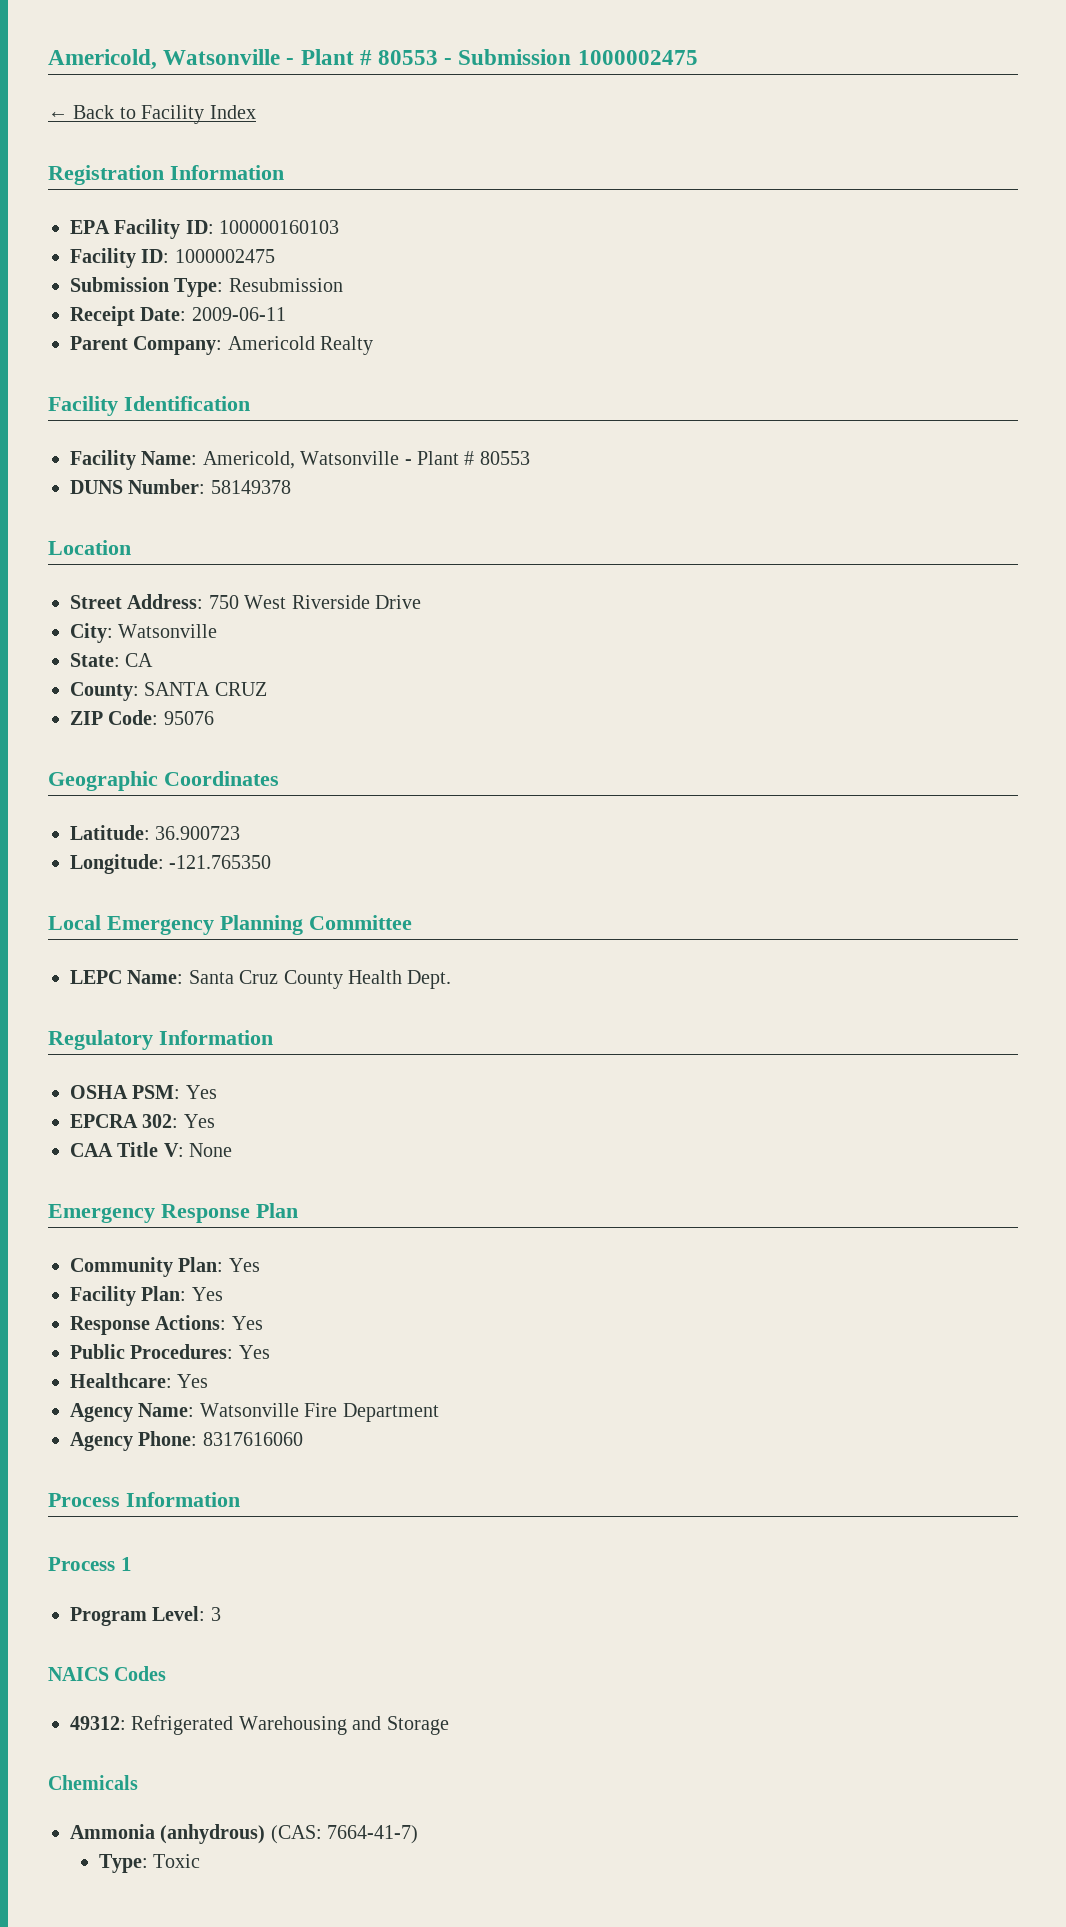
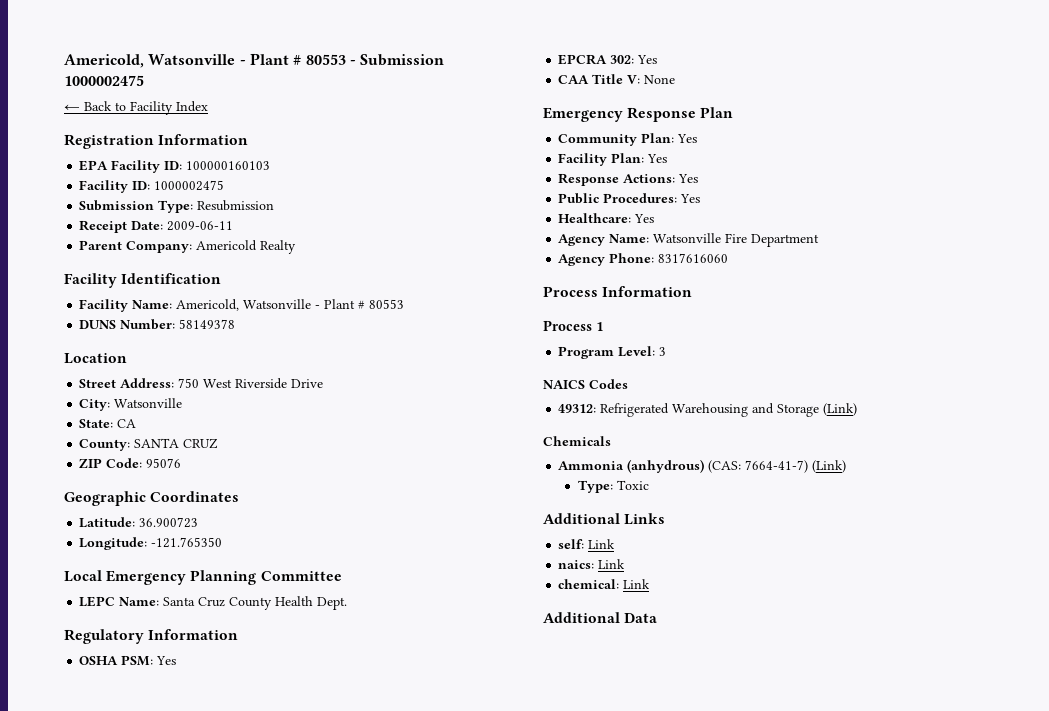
(449, 1725) none -> [823,403,858,416] (Link)
(419, 1834) none -> [812,460,847,473] (Link)
(201, 1861) none -> [543,513,666,525] [558,539,616,549] [558,559,626,569] [558,579,651,589] [543,612,658,623] // Additional Links // self: Link // naics: Link // chemical: Link // Additional Data

